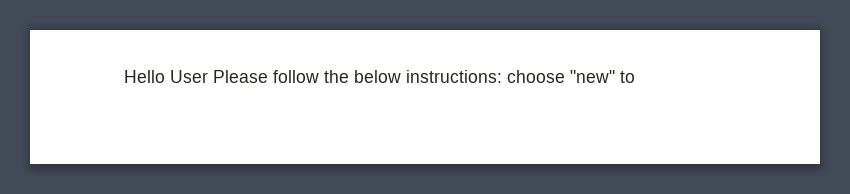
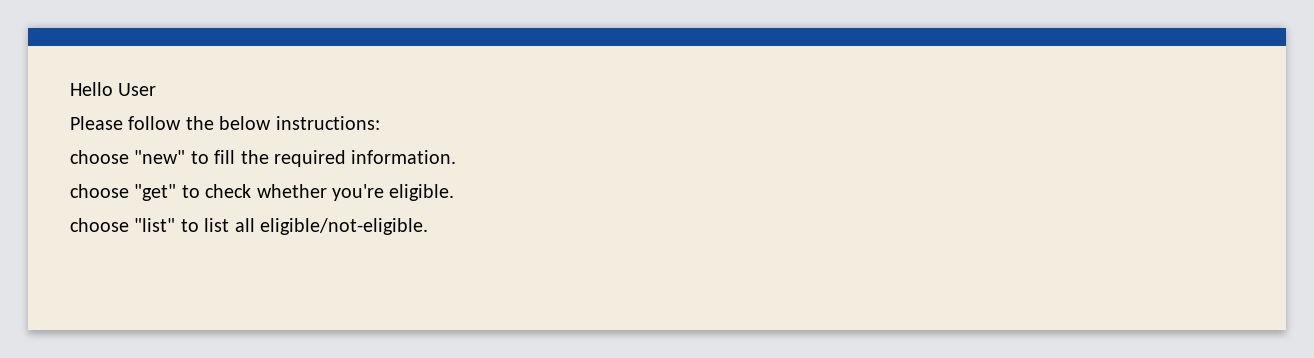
(208, 76) none -> (157, 89) //
(502, 76) none -> (380, 123) //
(635, 77) none -> [214,150,457,167] [70,184,455,201] [70,218,428,235] fill the required information. // choose "get" to check whether you're eligible. // choose "list" to list all eligible/not-eligible.

